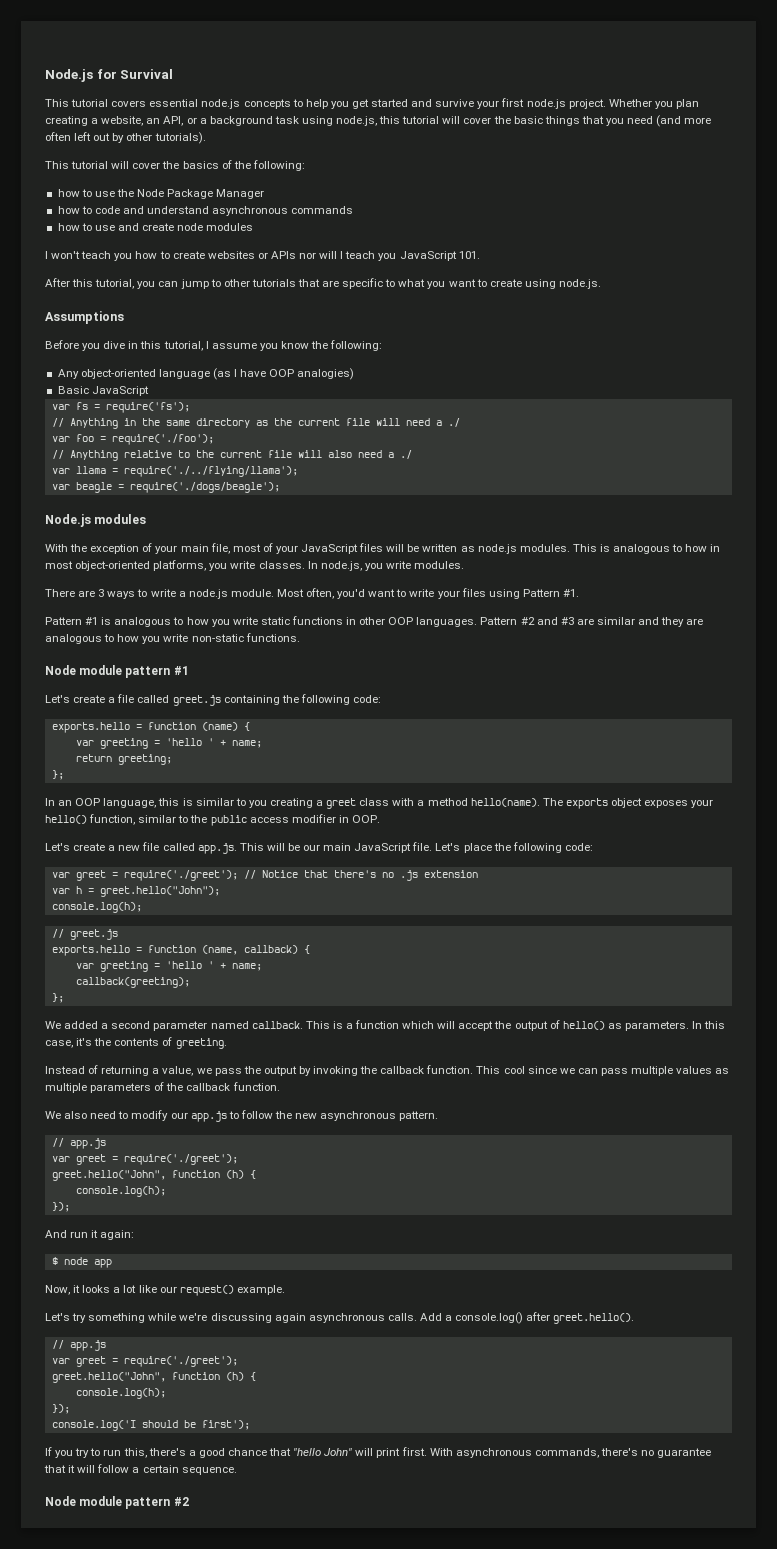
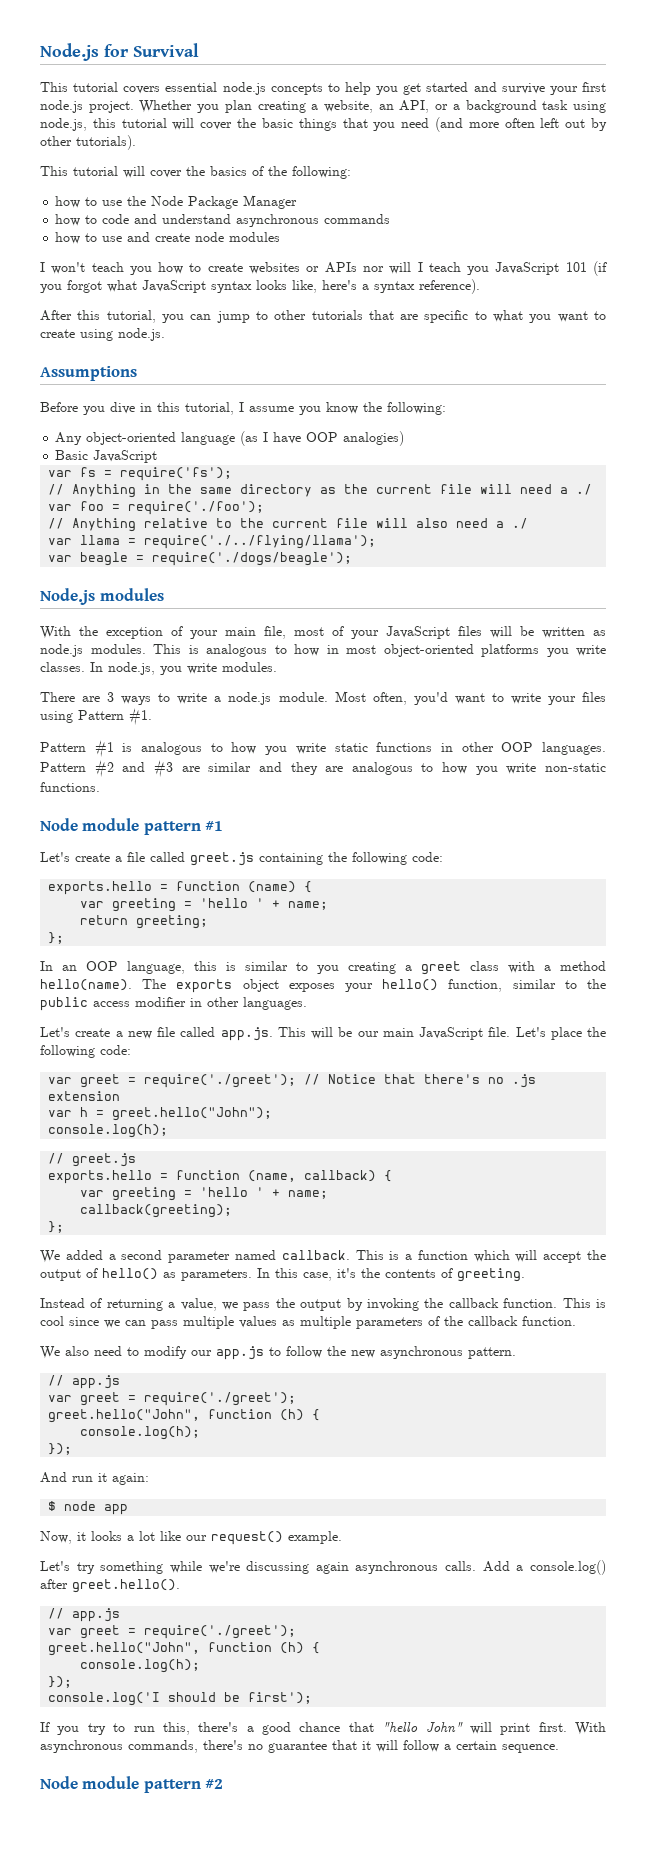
[458,251,480,259] 101. -> [565,261,607,276] [40,279,480,294] 101 (if you forgot what JavaScript syntax looks like, here's a syntax reference).
[153,560,207,571] platforms, -> [481,644,539,657] platforms
[351,815,380,823] OOP. -> [207,997,307,1010] other languages.
(501, 1070) none -> [595,1299,606,1308] is

